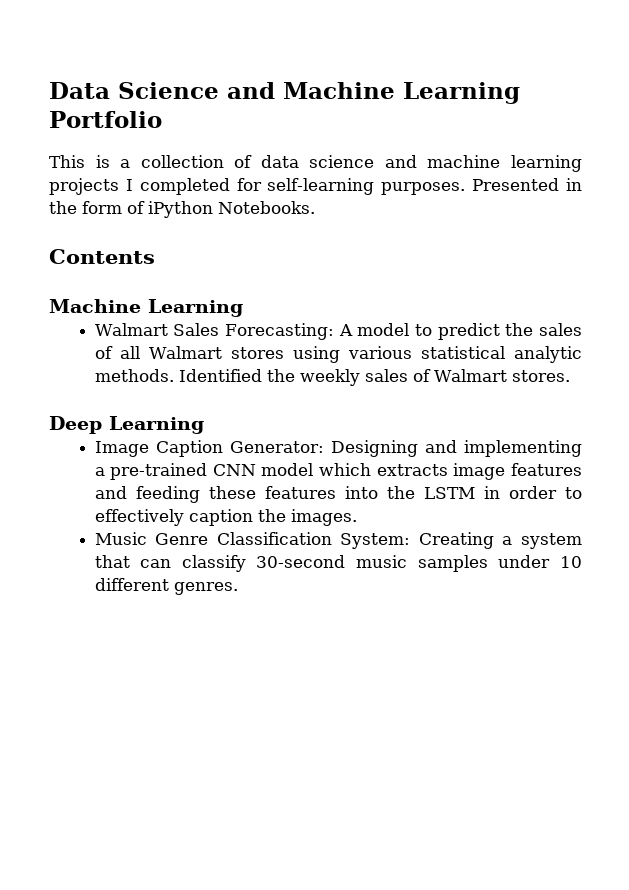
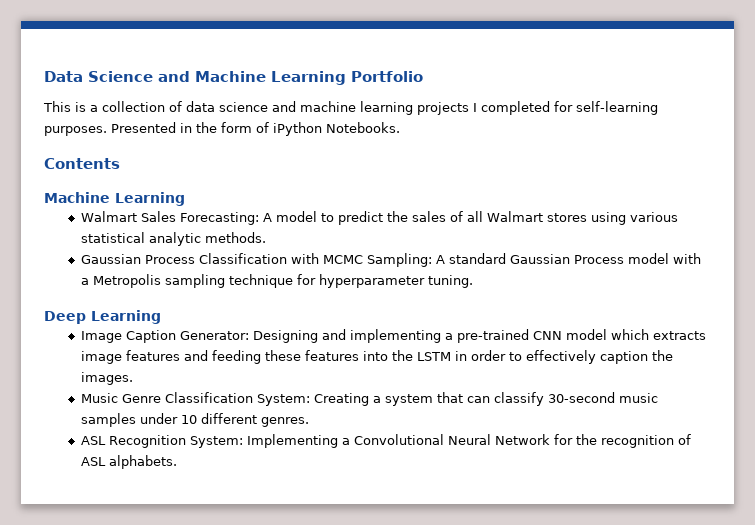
[178,369,570,386] Identified the weekly sales of Walmart stores. -> [80,253,701,267] [80,274,473,288] // Gaussian Process Classification with MCMC Sampling: A standard Gaussian Process model with a Metropolis sampling technique for hyperparameter tuning.
(238, 588) none -> [80,434,691,448] [80,455,177,469] // ASL Recognition System: Implementing a Convolutional Neural Network for the recognition of ASL alphabets.

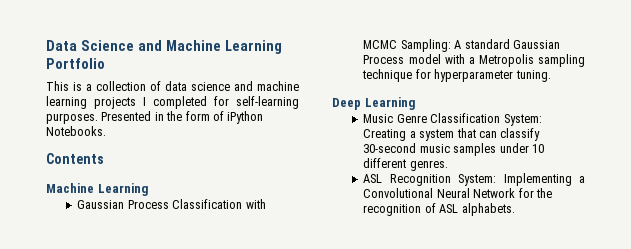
[80,211,678,225] [80,232,266,246] // Walmart Sales Forecasting: A model to predict the sales of all Walmart stores using various statistical analytic methods. -> (148, 189) none
[80,329,706,343] [80,350,673,364] [80,372,133,385] // Image Caption Generator: Designing and implementing a pre-trained CNN model which extracts image features and feeding these features into the LSTM in order to effectively caption the images. -> (415, 103) none

